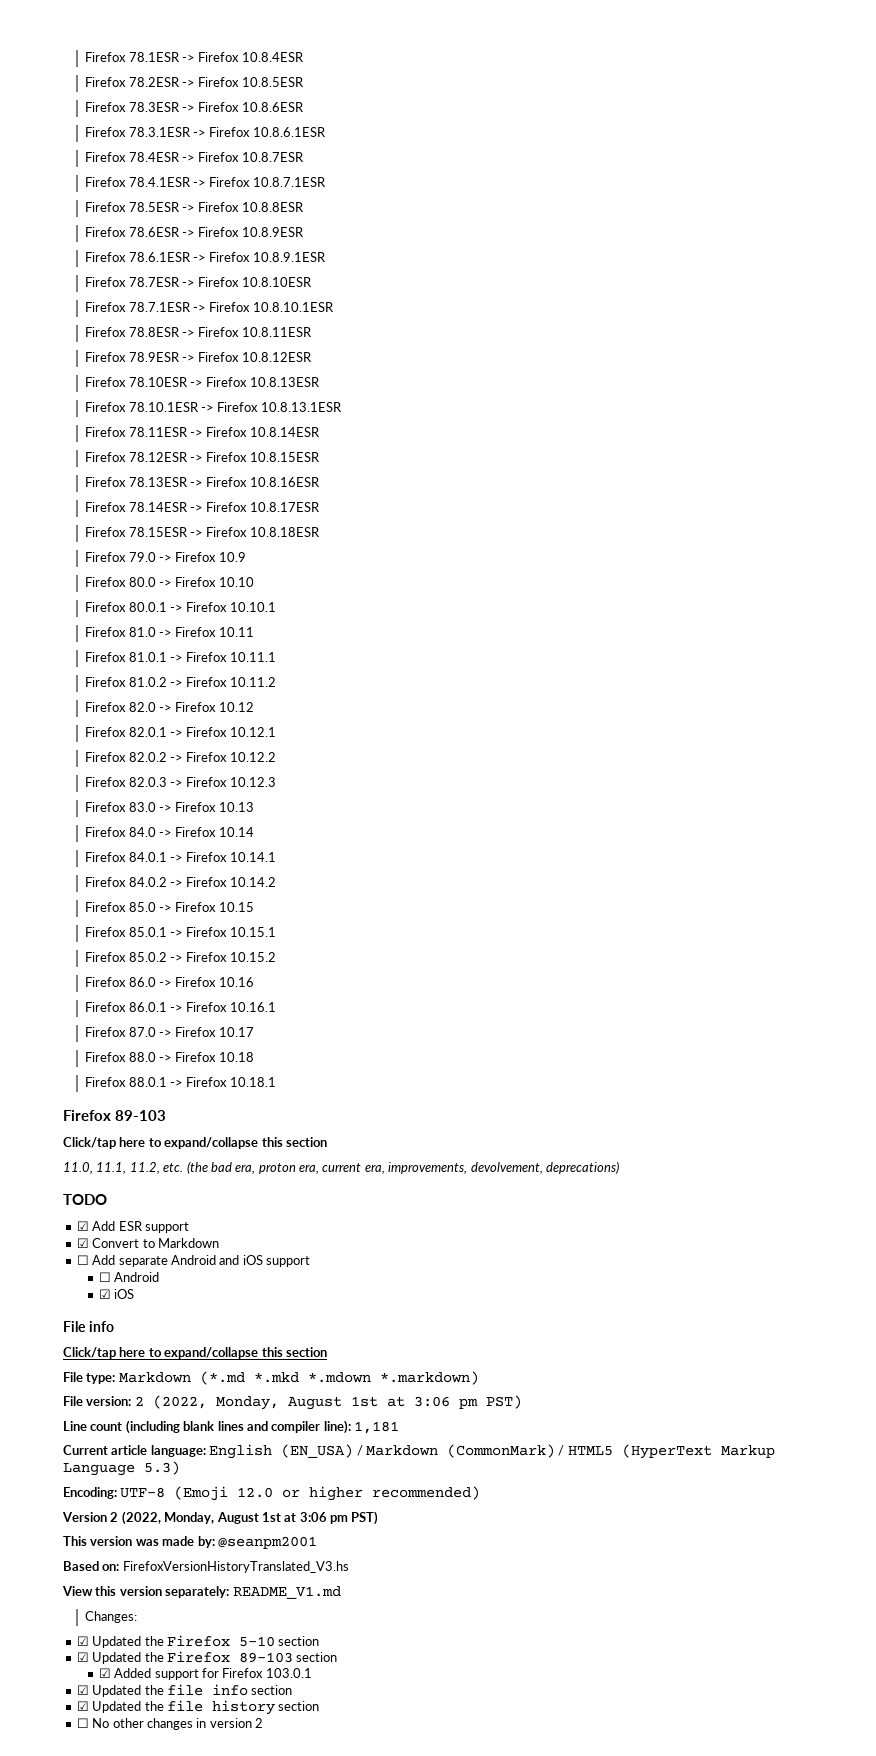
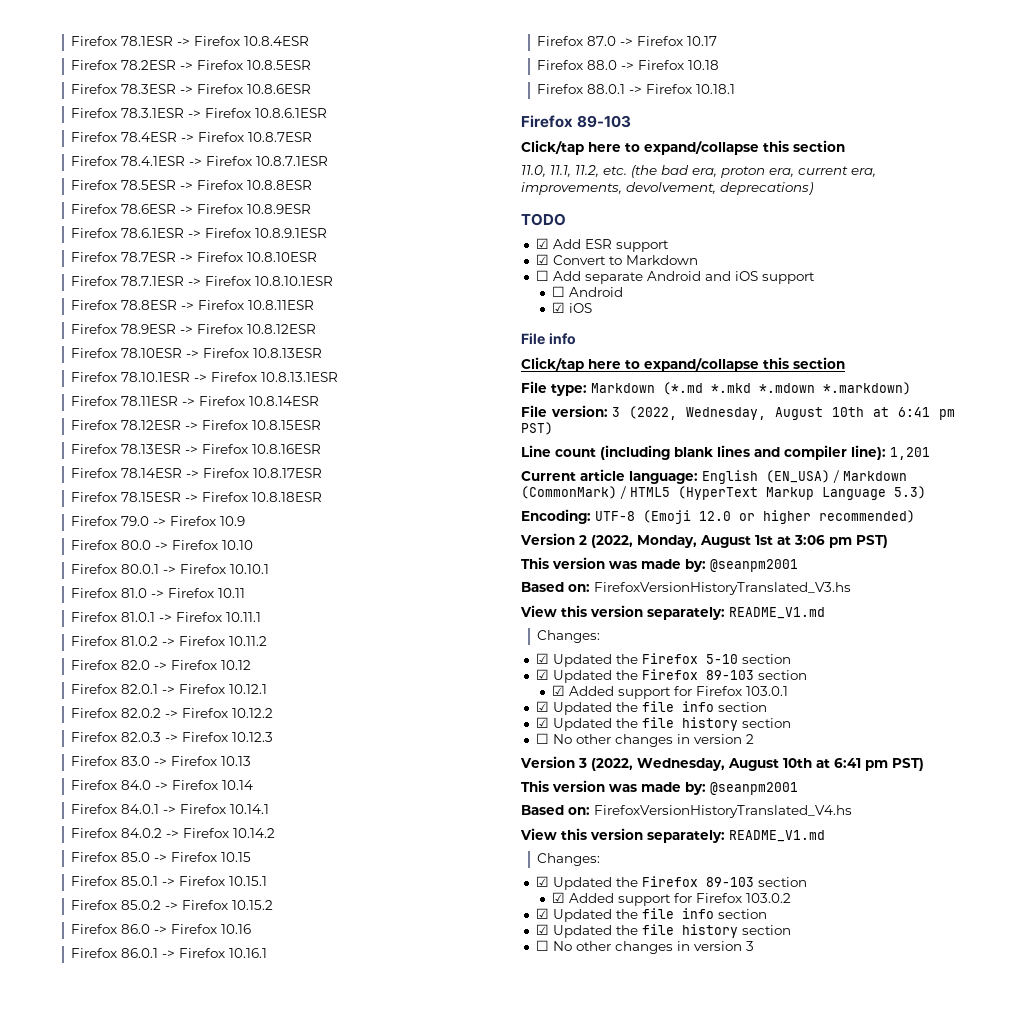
[134,1395,450,1410] 2 (2022, Monday, August 1st at 3:06 -> [612,406,930,420] 3 (2022, Wednesday, August 10th at 6:41
[354,1421,399,1434] 1,181 -> [890,447,930,460] 1,201
(263, 1723) none -> [520,756,924,771] [521,780,798,795] [521,805,852,818] [520,828,825,843] [537,853,601,866] [535,876,807,890] [552,892,792,906] [535,908,767,922] [535,924,791,938] [535,940,754,954] // Version 3 (2022, Wednesday, August 10th at 6:41 pm PST) // This version was made by: @seanpm2001 // Based on: FirefoxVersionHistoryTranslated_V4.hs // View this version separately: README_V1.md // Changes: // ☑ Updated the Firefox 89-103 section // ☑ Added support for Firefox 103.0.2 // ☑ Updated the file info section // ☑ Updated the file history section // ☐ No other changes in version 3

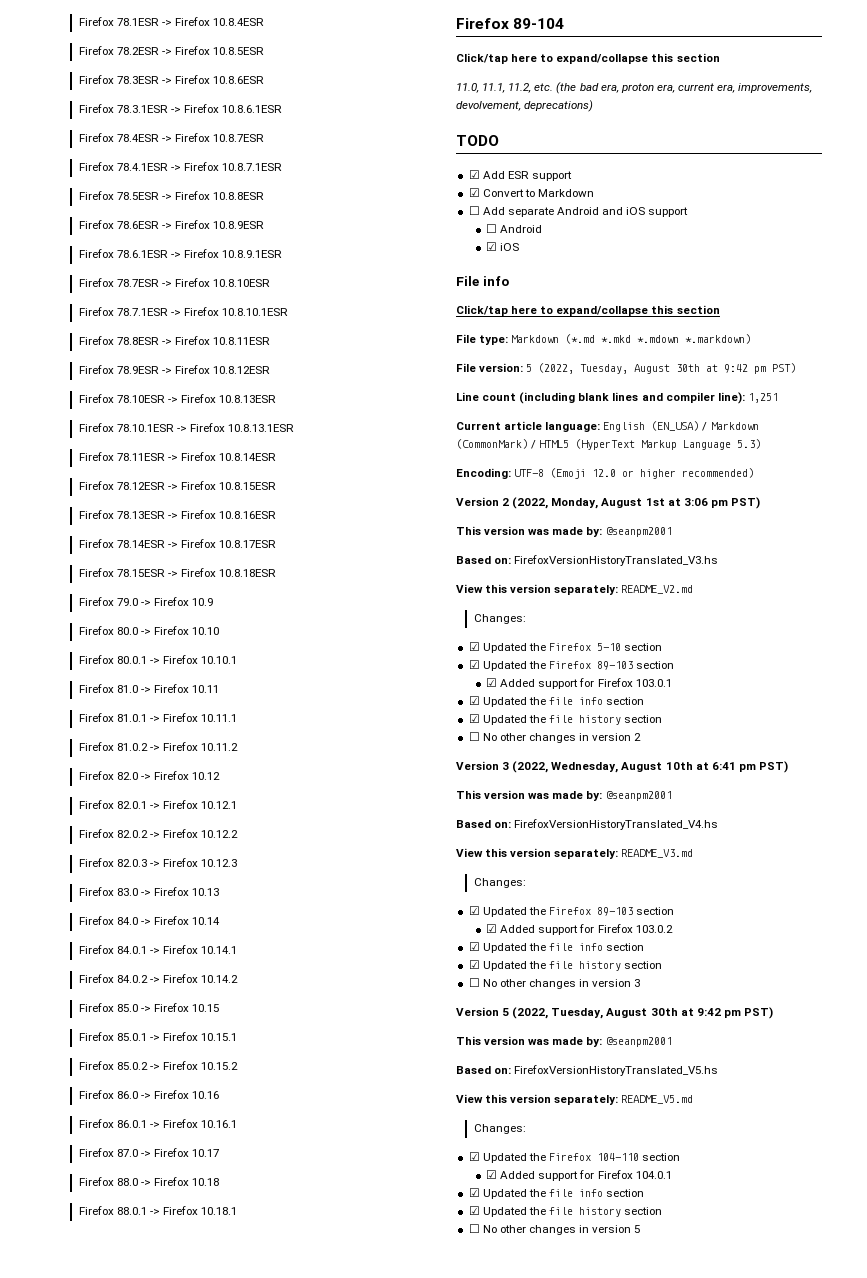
[577,115,632,128] 89-103 -> [513,18,565,29] 89-104
[612,406,930,420] 3 (2022, Wednesday, August 10th at 6:41 -> [526,363,749,374] 5 (2022, Tuesday, August 30th at 9:42
[890,447,930,460] 1,201 -> [747,393,778,403] 1,251
[729,607,825,619] README_V1.md -> [621,585,694,594] README_V2.md
[729,830,825,842] README_V1.md -> [621,849,694,858] README_V3.md
(754, 946) none -> [456,1007,773,1019] [456,1036,672,1047] [456,1065,719,1076] [456,1094,694,1105] [473,1124,526,1134] [468,1152,681,1163] [486,1170,672,1181] [468,1188,645,1199] [468,1206,663,1217] [468,1224,641,1235] // Version 5 (2022, Tuesday, August 30th at 9:42 pm PST) // This version was made by: @seanpm2001 // Based on: FirefoxVersionHistoryTranslated_V5.hs // View this version separately: README_V5.md // Changes: // ☑ Updated the Firefox 104-110 section // ☑ Added support for Firefox 104.0.1 // ☑ Updated the file info section // ☑ Updated the file history section // ☐ No other changes in version 5

